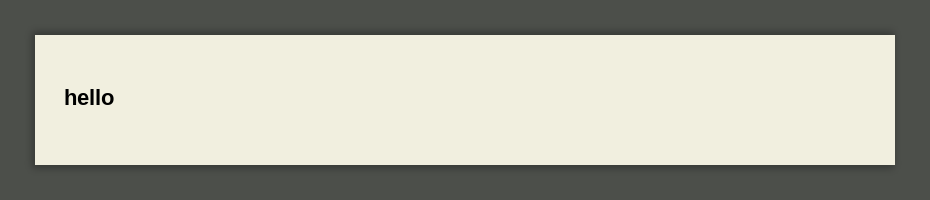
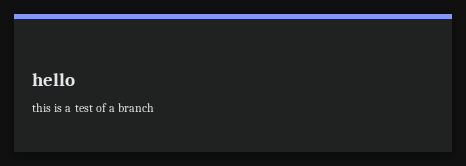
(114, 97) none -> [32,103,155,112] // this is a test of a branch

